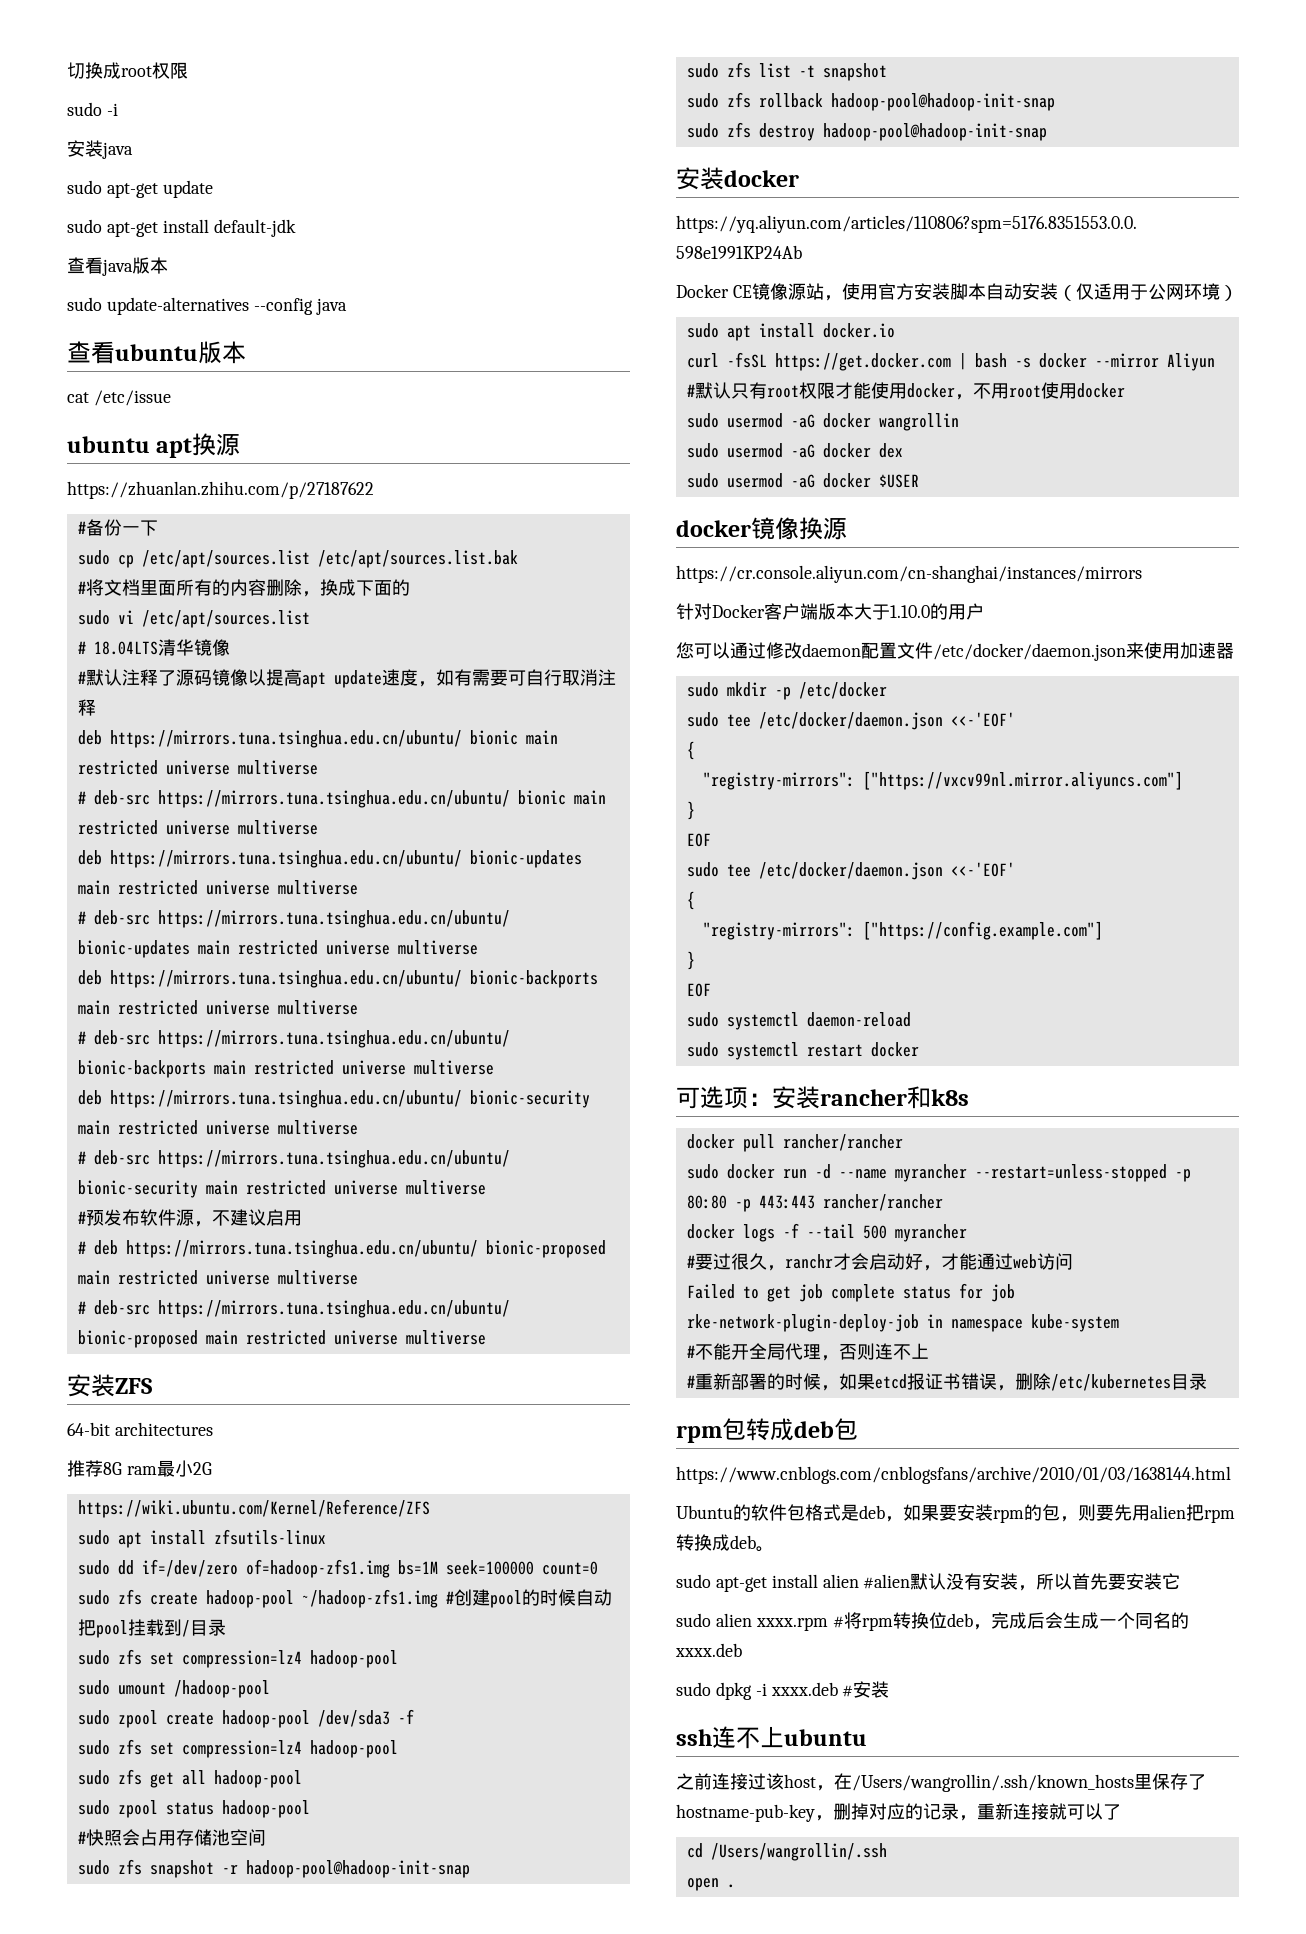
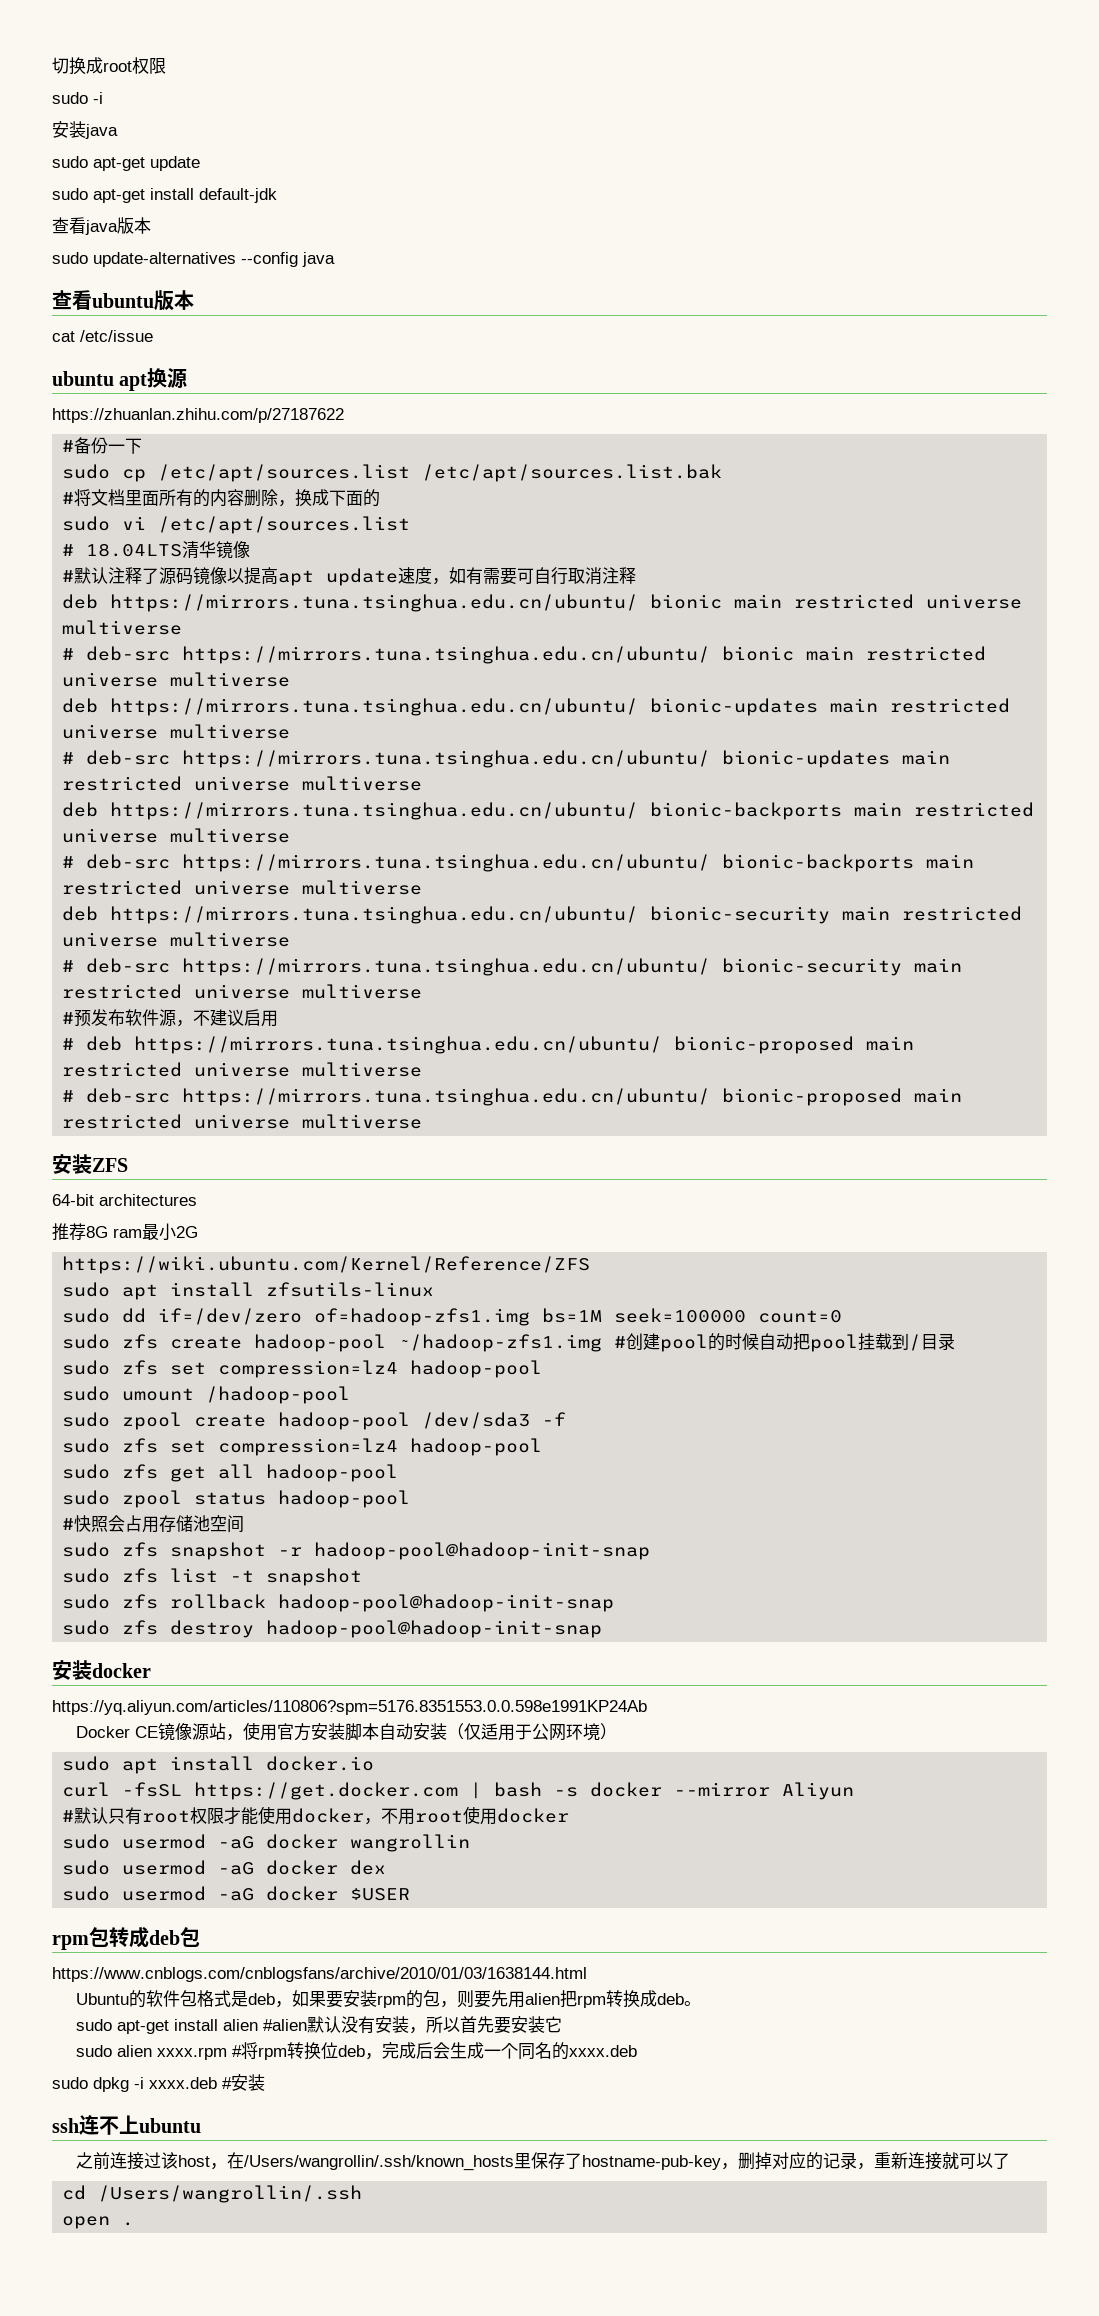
[676,517,847,540] [676,565,1142,583] [676,603,984,620] [676,642,1234,661] [686,682,887,700] [686,712,1015,730] [686,741,695,760] [702,771,1183,790] [686,801,695,820] [686,833,711,847] [686,862,1015,880] [686,891,695,910] [702,921,1103,940] [686,951,695,970] [686,983,711,997] [686,1012,911,1030] [686,1042,919,1060] [676,1086,969,1109] [686,1134,903,1152] [686,1164,1191,1182] [686,1194,943,1212] [686,1223,967,1242] [686,1253,1073,1271] [686,1283,1015,1302] [686,1314,1119,1332] [686,1343,929,1361] [686,1373,1207,1391] // docker镜像换源 // https://cr.console.aliyun.com/cn-shanghai/instances/mirrors // 针对Docker客户端版本大于1.10.0的用户 // 您可以通过修改daemon配置文件/etc/docker/daemon.json来使用加速器 // sudo mkdir -p /etc/docker // sudo tee /etc/docker/daemon.json <<-'EOF' // { // "registry-mirrors": ["https://vxcv99nl.mirror.aliyuncs.com"] // } // EOF // sudo tee /etc/docker/daemon.json <<-'EOF' // { // "registry-mirrors": ["https://config.example.com"] // } // EOF // sudo systemctl daemon-reload // sudo systemctl restart docker // 可选项：安装rancher和k8s // docker pull rancher/rancher // sudo docker run -d --name myrancher --restart=unless-stopped -p 80:80 -p 443:443 rancher/rancher // docker logs -f --tail 500 myrancher // #要过很久，ranchr才会启动好，才能通过web访问 // Failed to get job complete status for job rke-network-plugin-deploy-job in namespace kube-system // #不能开全局代理，否则连不上 // #重新部署的时候，如果etcd报证书错误，删除/etc/kubernetes目录 -> (411, 1894) none

